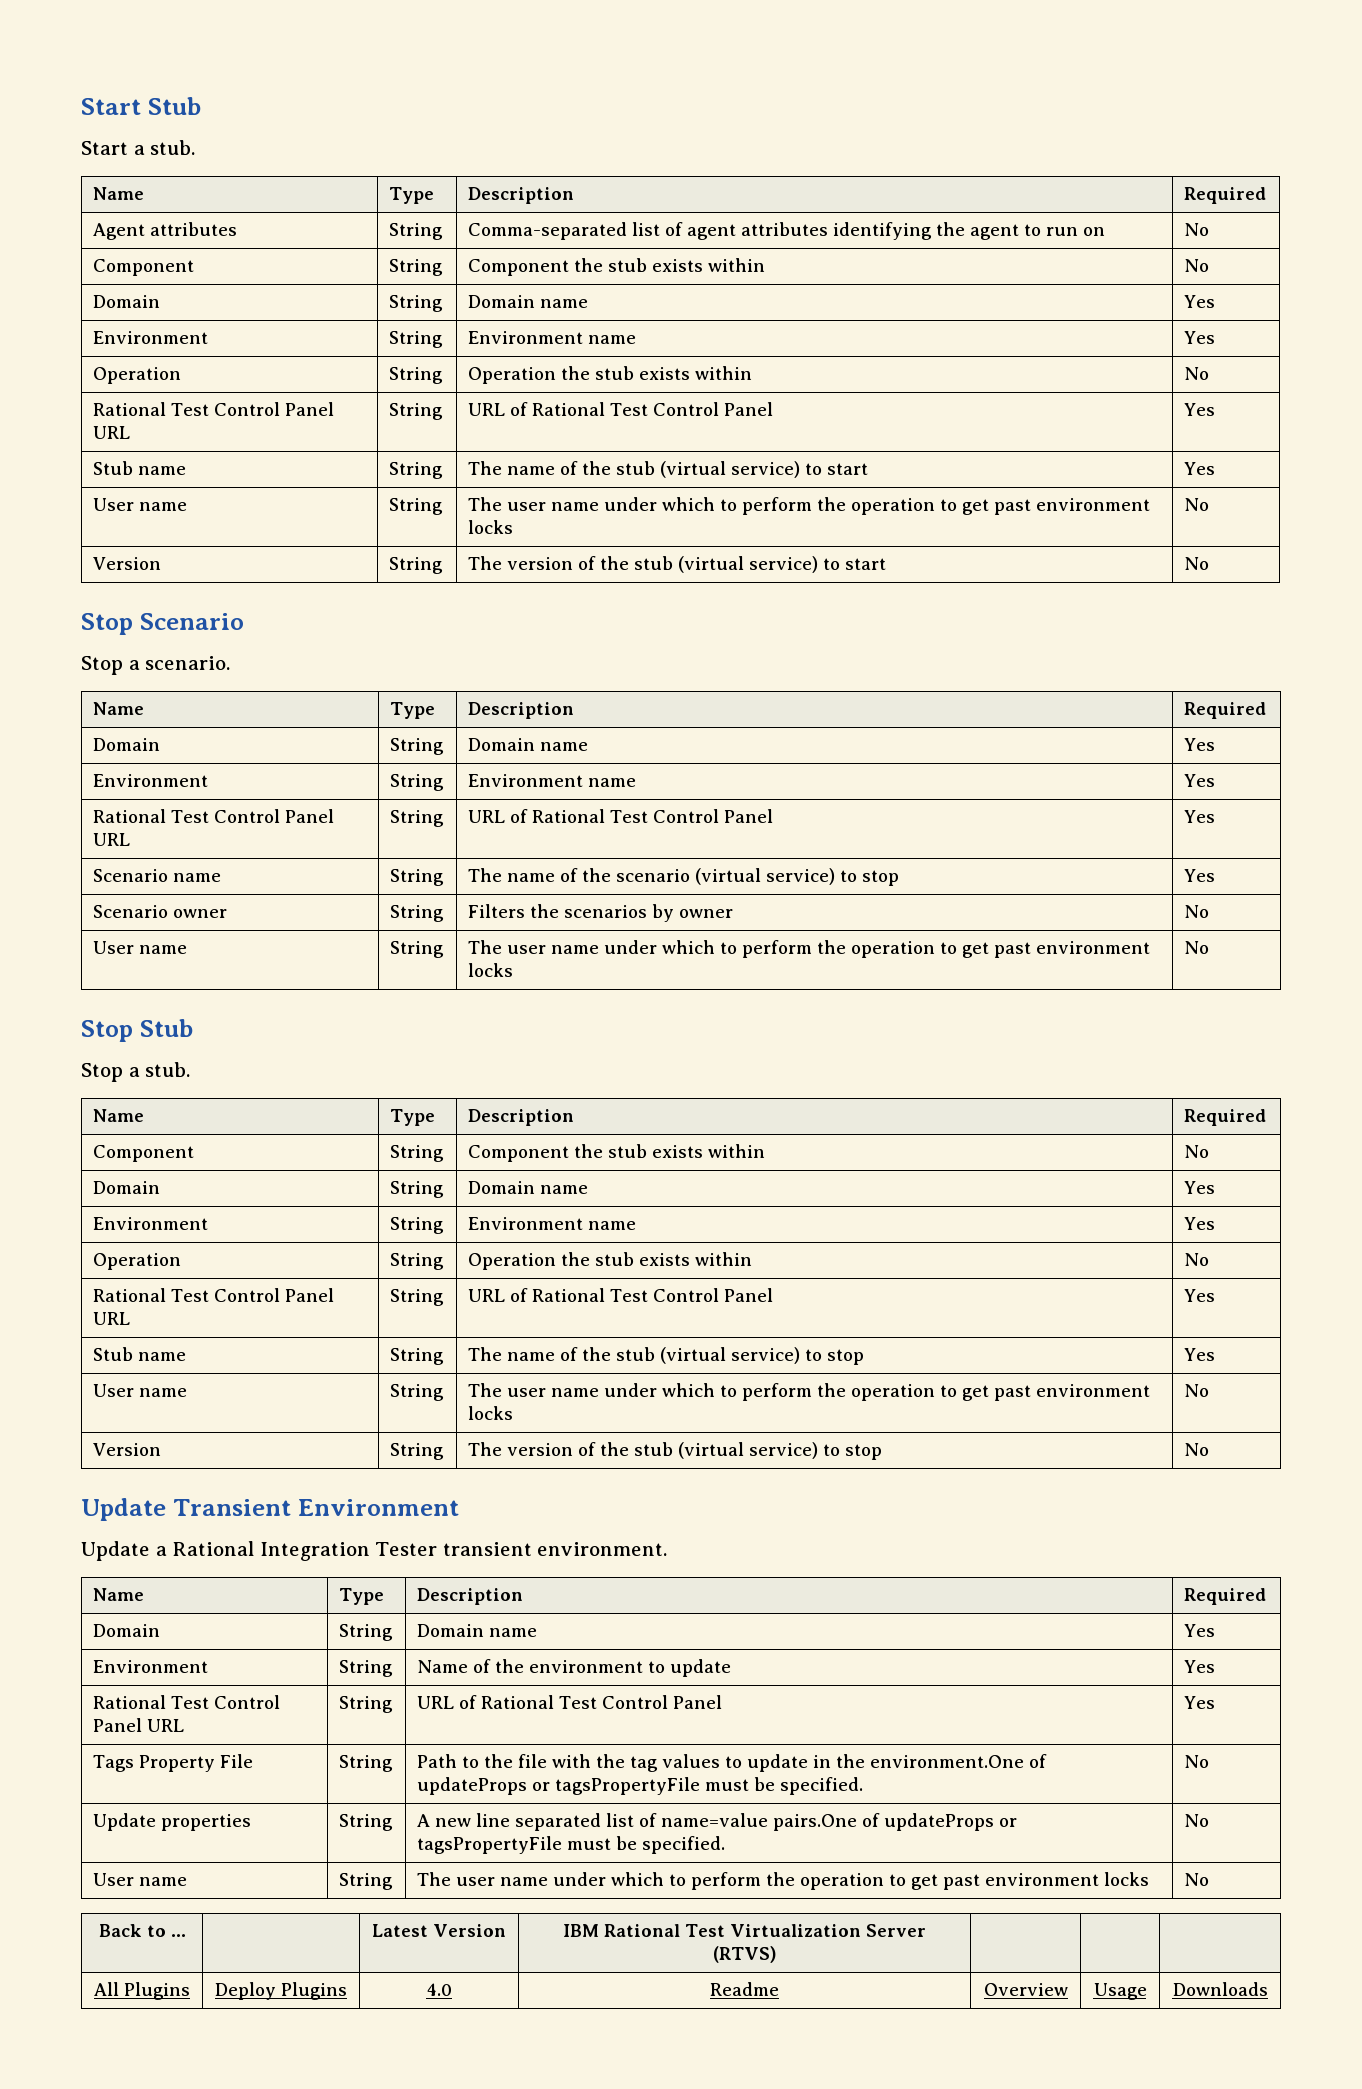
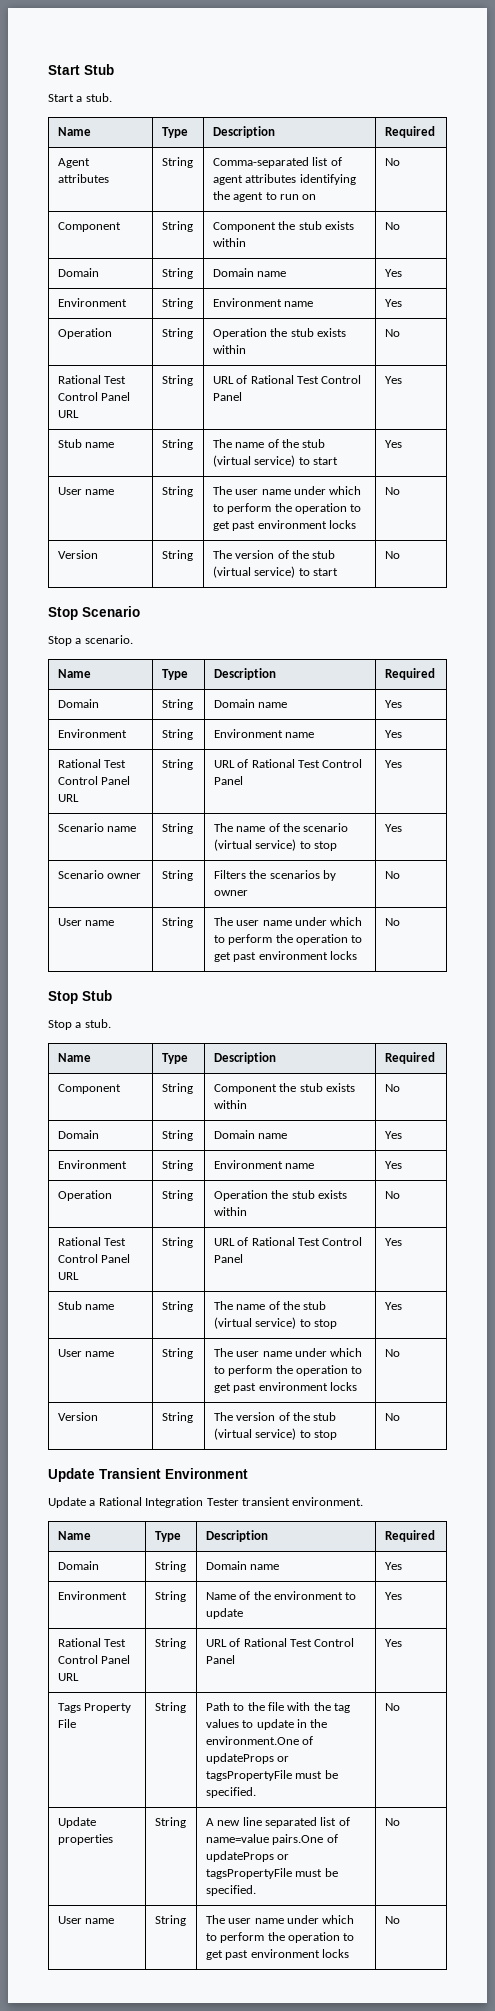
[98,1924,186,1937] [372,1924,507,1937] [563,1924,926,1937] [712,1946,777,1963] [94,1982,190,2000] [215,1982,347,2000] [426,1983,452,1996] [710,1982,779,1996] [983,1983,1068,1996] [1093,1983,1147,2000] [1172,1982,1268,1996] // Back to ... | | Latest Version | IBM Rational Test Virtualization Server (RTVS) | | | // All Plugins | Deploy Plugins | 4.0 | Readme | Overview | Usage | Downloads -> (400, 1920) none

